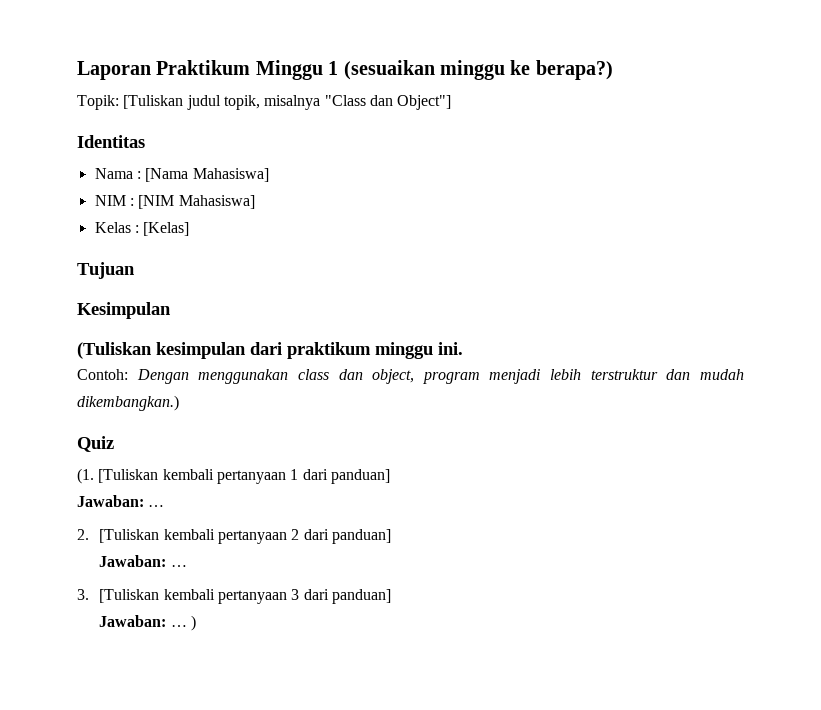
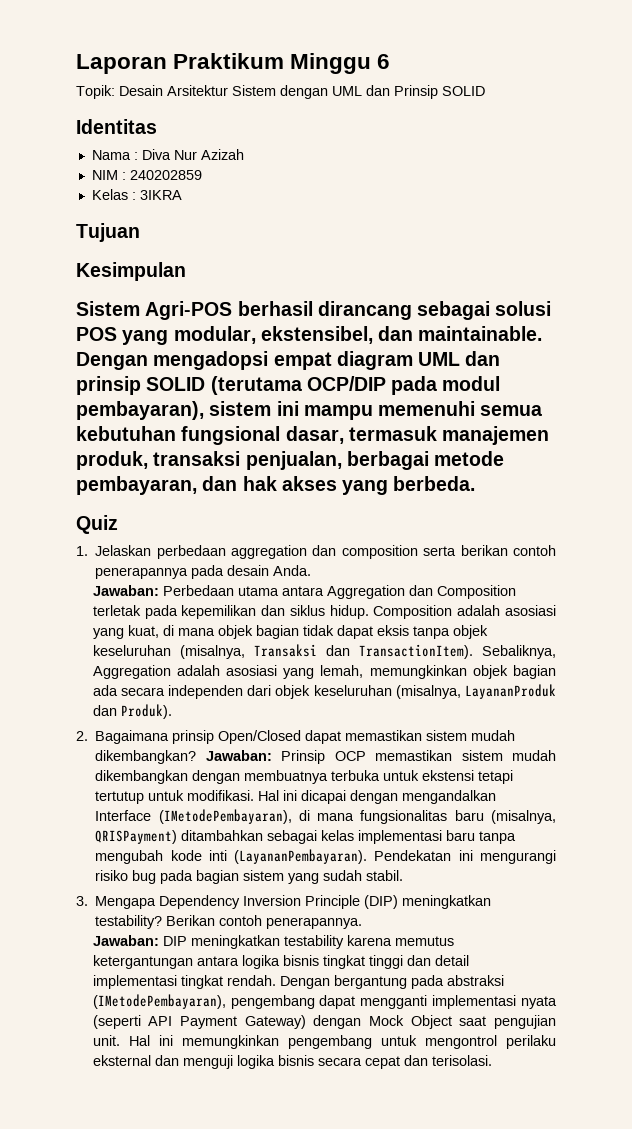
[328,60,613,80] [77,95,452,110] 1 (sesuaikan minggu ke berapa?) // Topik: [Tuliskan judul topik, misalnya "Class dan Object"] -> [377,54,391,69] [76,85,485,99] 6 // Topik: Desain Arsitektur Sistem dengan UML dan Prinsip SOLID
[145,168,269,182] [Nama Mahasiswa] -> [141,149,244,160] Diva Nur Azizah
[138,195,255,209] [NIM Mahasiswa] -> [129,170,202,180] 240202859
[143,222,190,236] [Kelas] -> [139,190,182,200] 3IKRA
[77,342,463,359] [77,369,744,384] [77,395,179,411] [77,436,114,452] [77,468,390,484] [77,495,165,507] [77,529,392,544] [99,555,187,567] [77,589,392,604] [99,615,197,631] (Tuliskan kesimpulan dari praktikum minggu ini. // Contoh: Dengan menggunakan class dan object, program menjadi lebih terstruktur dan mudah dikembangkan.) // Quiz // (1. [Tuliskan kembali pertanyaan 1 dari panduan] // Jawaban: … // 2. [Tuliskan kembali pertanyaan 2 dari panduan] // Jawaban: … // 3. [Tuliskan kembali pertanyaan 3 dari panduan] // Jawaban: … ) -> [76,301,552,320] [76,326,543,345] [76,351,501,370] [76,376,501,395] [76,401,543,420] [76,426,550,445] [76,451,505,470] [76,476,476,495] [76,515,118,534] [76,545,557,559] [95,565,312,579] [92,585,516,599] [92,605,556,619] [92,625,488,639] [92,644,556,659] [92,665,556,679] [92,684,556,699] [92,704,172,719] [76,730,516,744] [95,750,556,764] [95,770,514,784] [95,790,497,804] [95,809,556,824] [95,830,517,844] [95,849,556,864] [95,870,404,884] [76,895,492,909] [95,915,363,929] [92,935,454,949] [92,955,469,969] [92,975,504,989] [92,994,557,1009] [92,1015,556,1029] [92,1035,556,1049] [92,1055,492,1069] Sistem Agri-POS berhasil dirancang sebagai solusi POS yang modular, ekstensibel, dan maintainable. Dengan mengadopsi empat diagram UML dan prinsip SOLID (terutama OCP/DIP pada modul pembayaran), sistem ini mampu memenuhi semua kebutuhan fungsional dasar, termasuk manajemen produk, transaksi penjualan, berbagai metode pembayaran, dan hak akses yang berbeda. // Quiz // 1. Jelaskan perbedaan aggregation dan composition serta berikan contoh penerapannya pada desain Anda. // Jawaban: Perbedaan utama antara Aggregation dan Composition terletak pada kepemilikan dan siklus hidup. Composition adalah asosiasi yang kuat, di mana objek bagian tidak dapat eksis tanpa objek keseluruhan (misalnya, Transaksi dan TransactionItem). Sebaliknya, Aggregation adalah asosiasi yang lemah, memungkinkan objek bagian ada secara independen dari objek keseluruhan (misalnya, LayananProduk dan Produk). // 2. Bagaimana prinsip Open/Closed dapat memastikan sistem mudah dikembangkan? Jawaban: Prinsip OCP memastikan sistem mudah dikembangkan dengan membuatnya terbuka untuk ekstensi tetapi tertutup untuk modifikasi. Hal ini dicapai dengan mengandalkan Interface (IMetodePembayaran), di mana fungsionalitas baru (misalnya, QRISPayment) ditambahkan sebagai kelas implementasi baru tanpa mengubah kode inti (LayananPembayaran). Pendekatan ini mengurangi risiko bug pada bagian sistem yang sudah stabil. // 3. Mengapa Dependency Inversion Principle (DIP) meningkatkan testability? Berikan contoh penerapannya. // Jawaban: DIP meningkatkan testability karena memutus ketergantungan antara logika bisnis tingkat tinggi dan detail implementasi tingkat rendah. Dengan bergantung pada abstraksi (IMetodePembayaran), pengembang dapat mengganti implementasi nyata (seperti API Payment Gateway) dengan Mock Object saat pengujian unit. Hal ini memungkinkan pengembang untuk mengontrol perilaku eksternal dan menguji logika bisnis secara cepat dan terisolasi.

